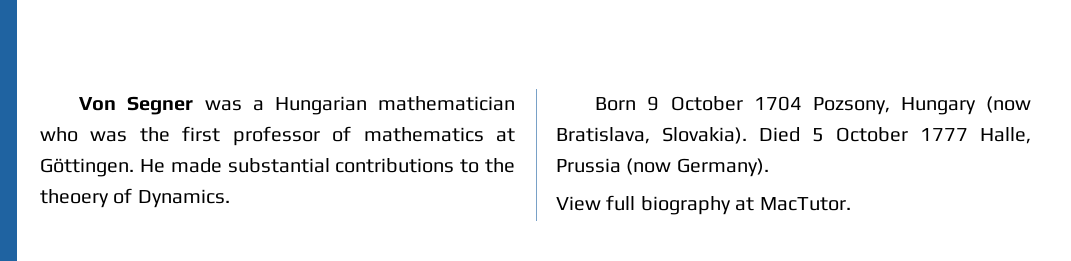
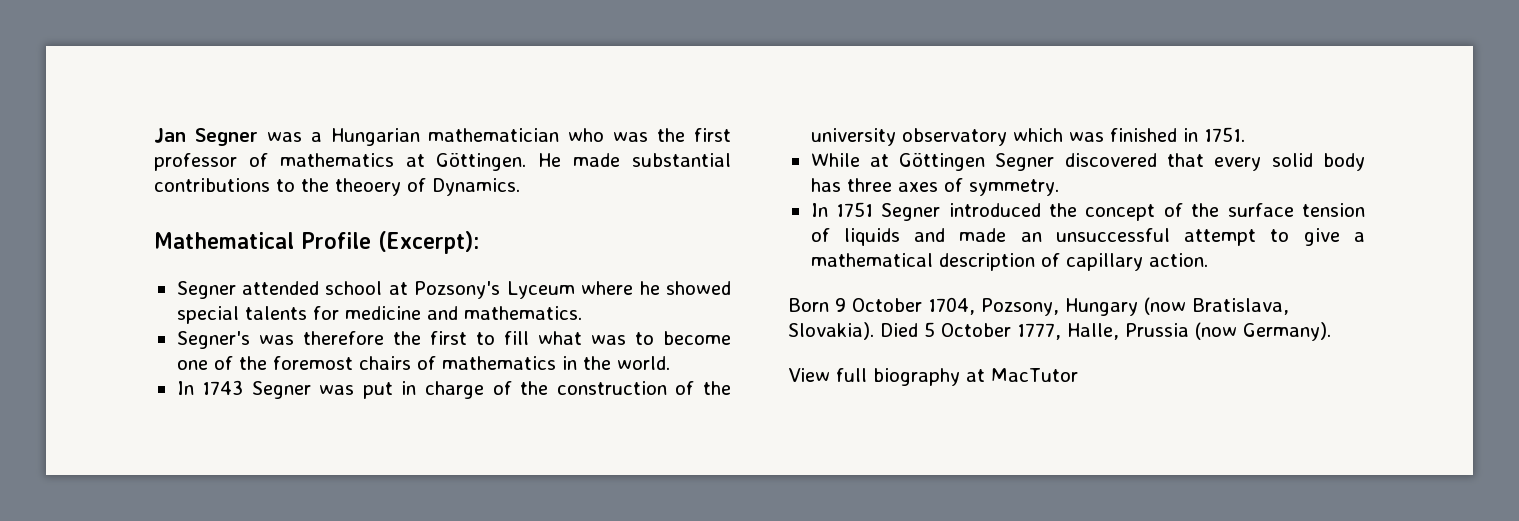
[79,97,117,111] Von -> [154,128,186,143] Jan
(230, 198) none -> [154,231,480,254] [176,281,731,299] [176,306,582,324] [176,331,732,349] [176,356,670,370] [176,380,731,399] [810,127,1245,146] [810,152,1365,171] [810,178,1059,196] [810,202,1365,221] [810,228,1365,246] [810,253,1208,271] // Mathematical Profile (Excerpt): // Segner attended school at Pozsony's Lyceum where he showed special talents for medicine and mathematics. // Segner's was therefore the first to fill what was to become one of the foremost chairs of mathematics in the world. // In 1743 Segner was put in charge of the construction of the university observatory which was finished in 1751. // While at Göttingen Segner discovered that every solid body has three axes of symmetry. // In 1751 Segner introduced the concept of the surface tension of liquids and made an unsuccessful attempt to give a mathematical description of capillary action.
[753,96,802,111] 1704 -> [928,297,975,315] 1704,
[920,128,968,141] 1777 -> [1017,323,1061,340] 1777,
[759,197,851,211] MacTutor. -> [991,368,1078,382] MacTutor

